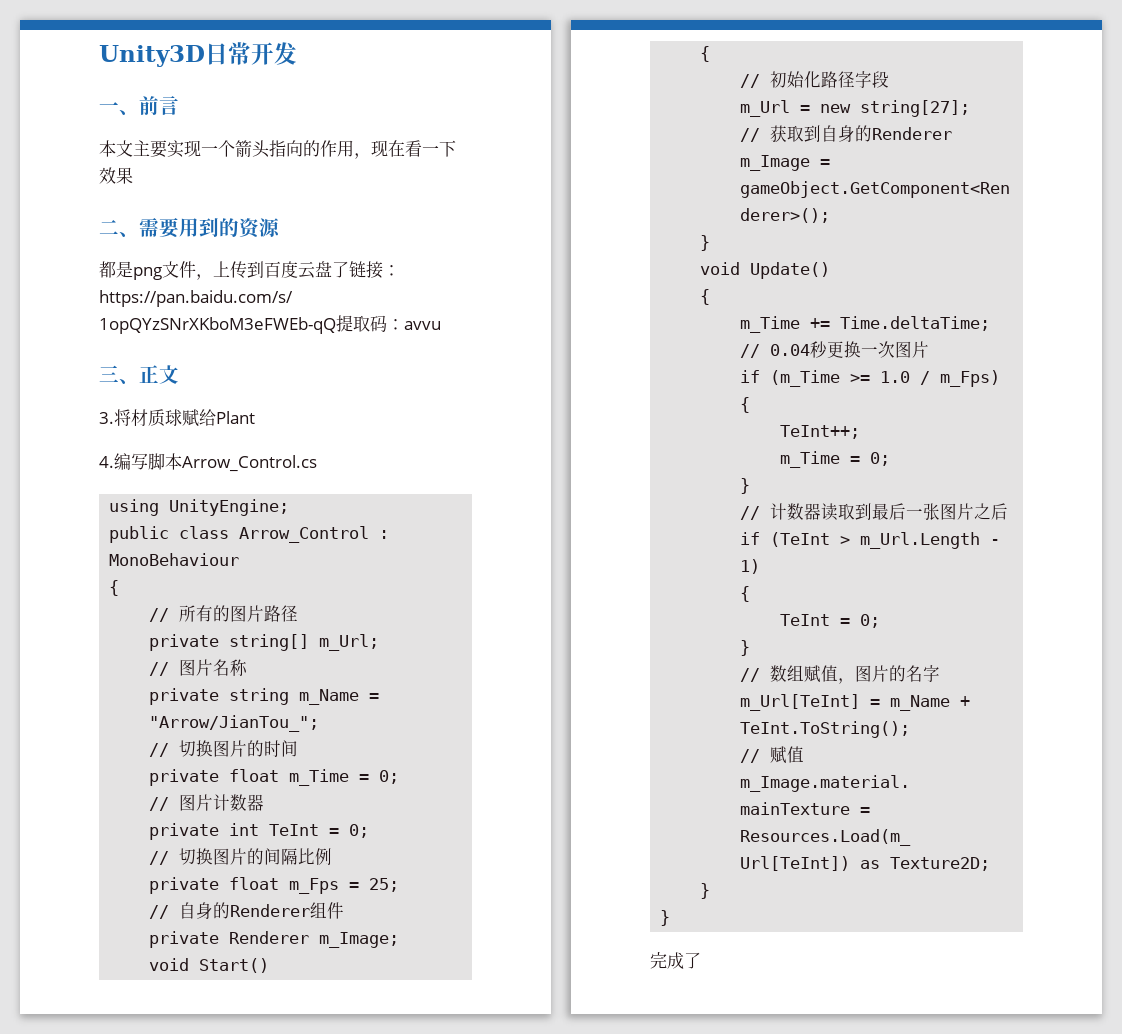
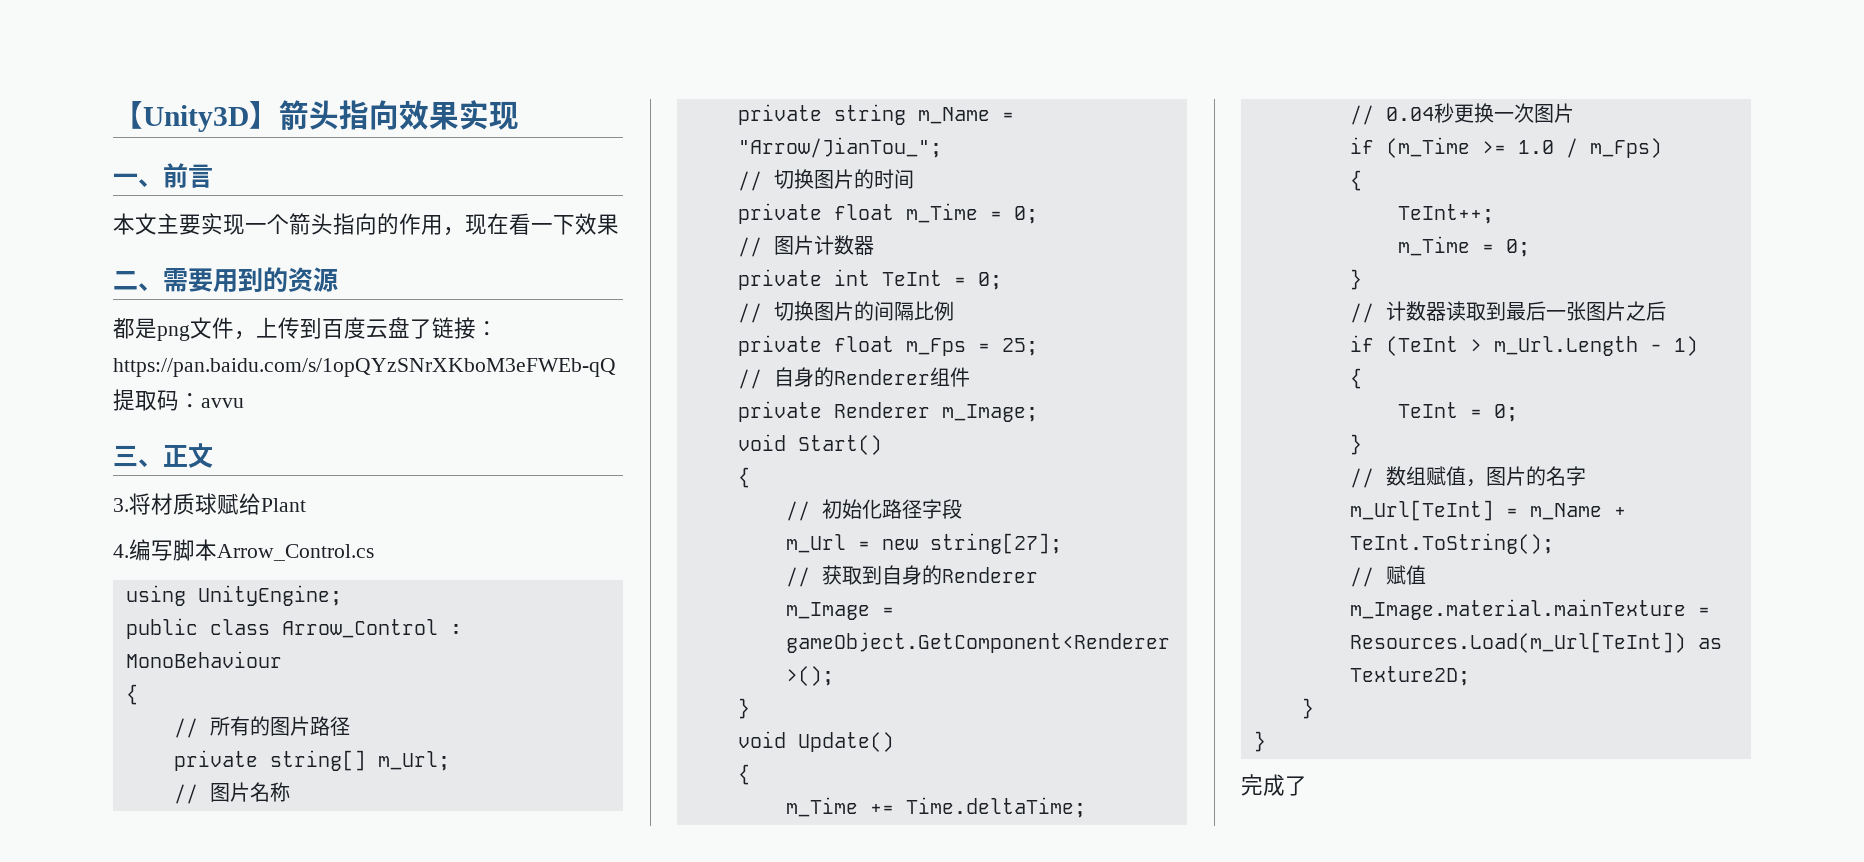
[99,42,297,67] Unity3D日常开发 -> [113,100,519,132] 【Unity3D】箭头指向效果实现

